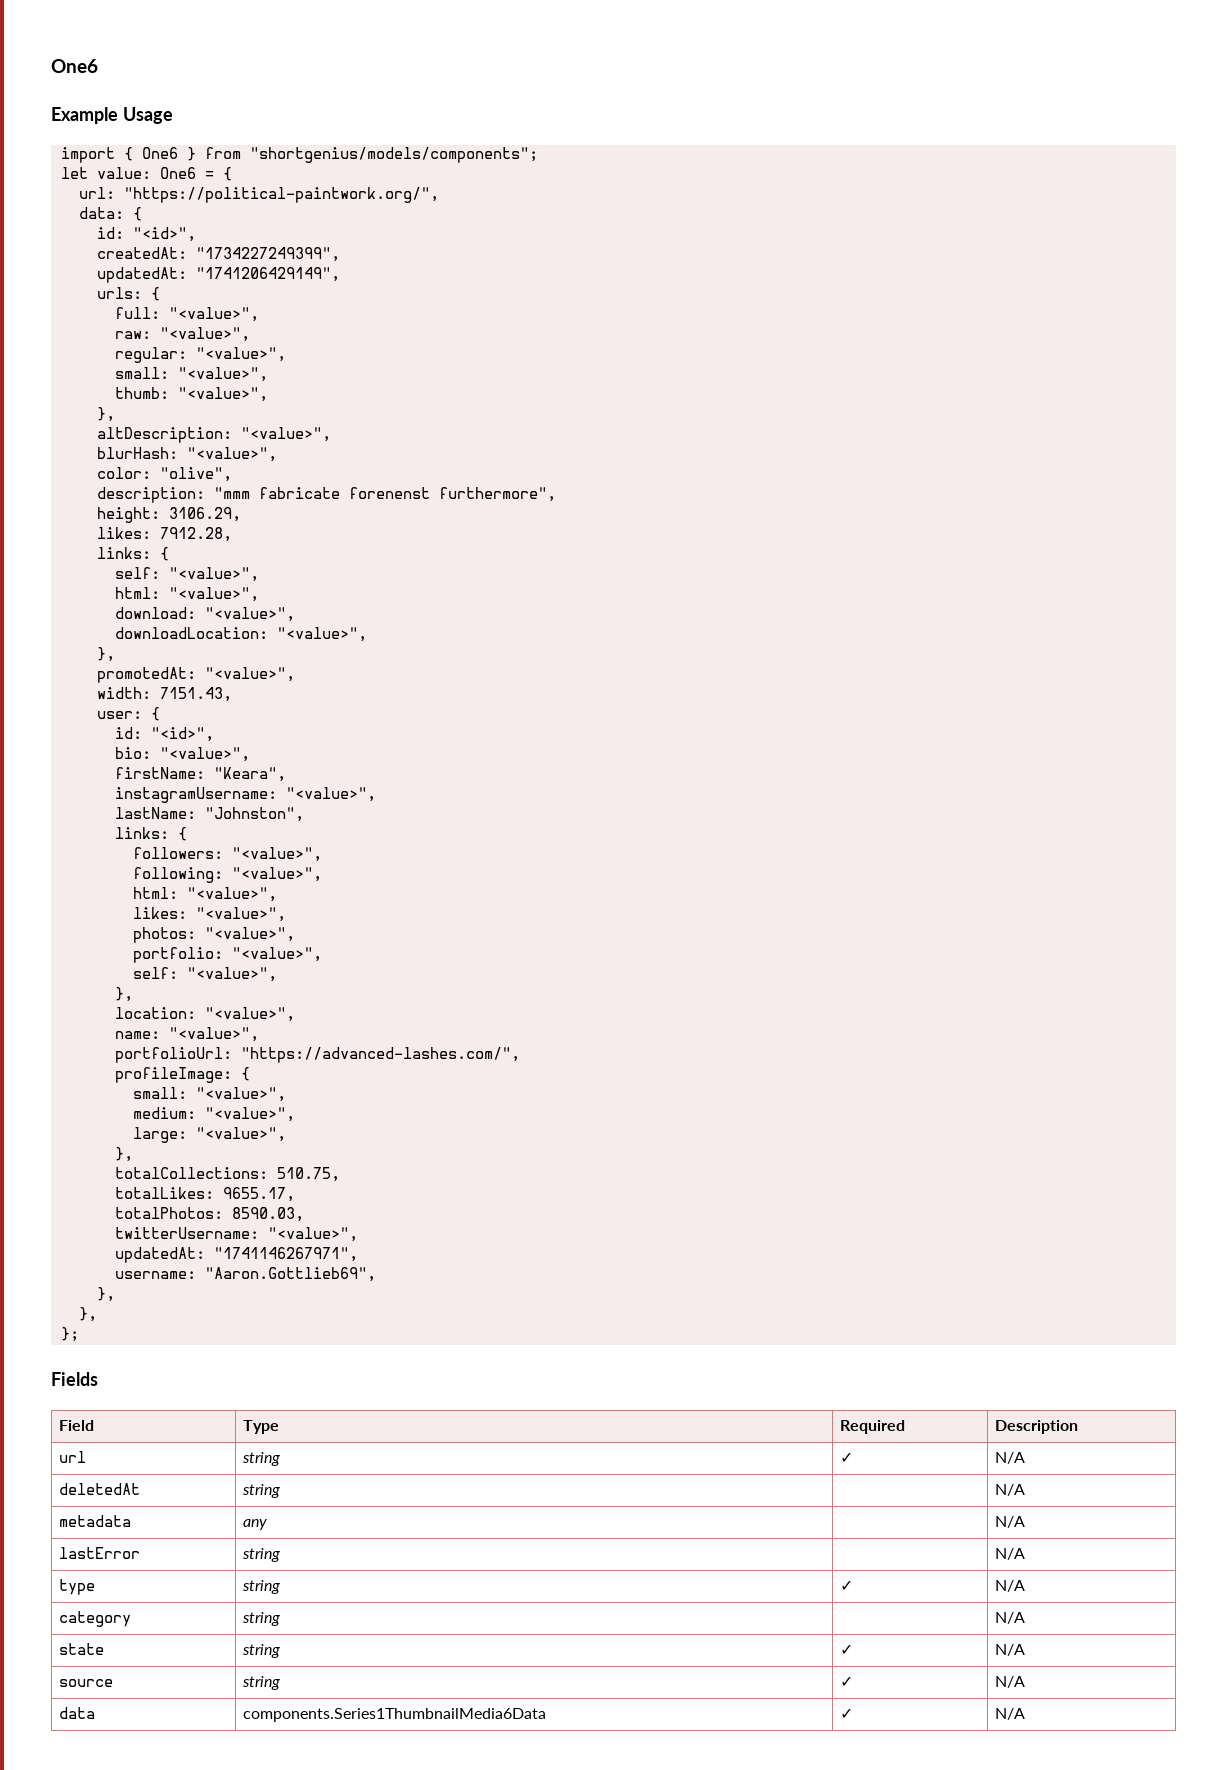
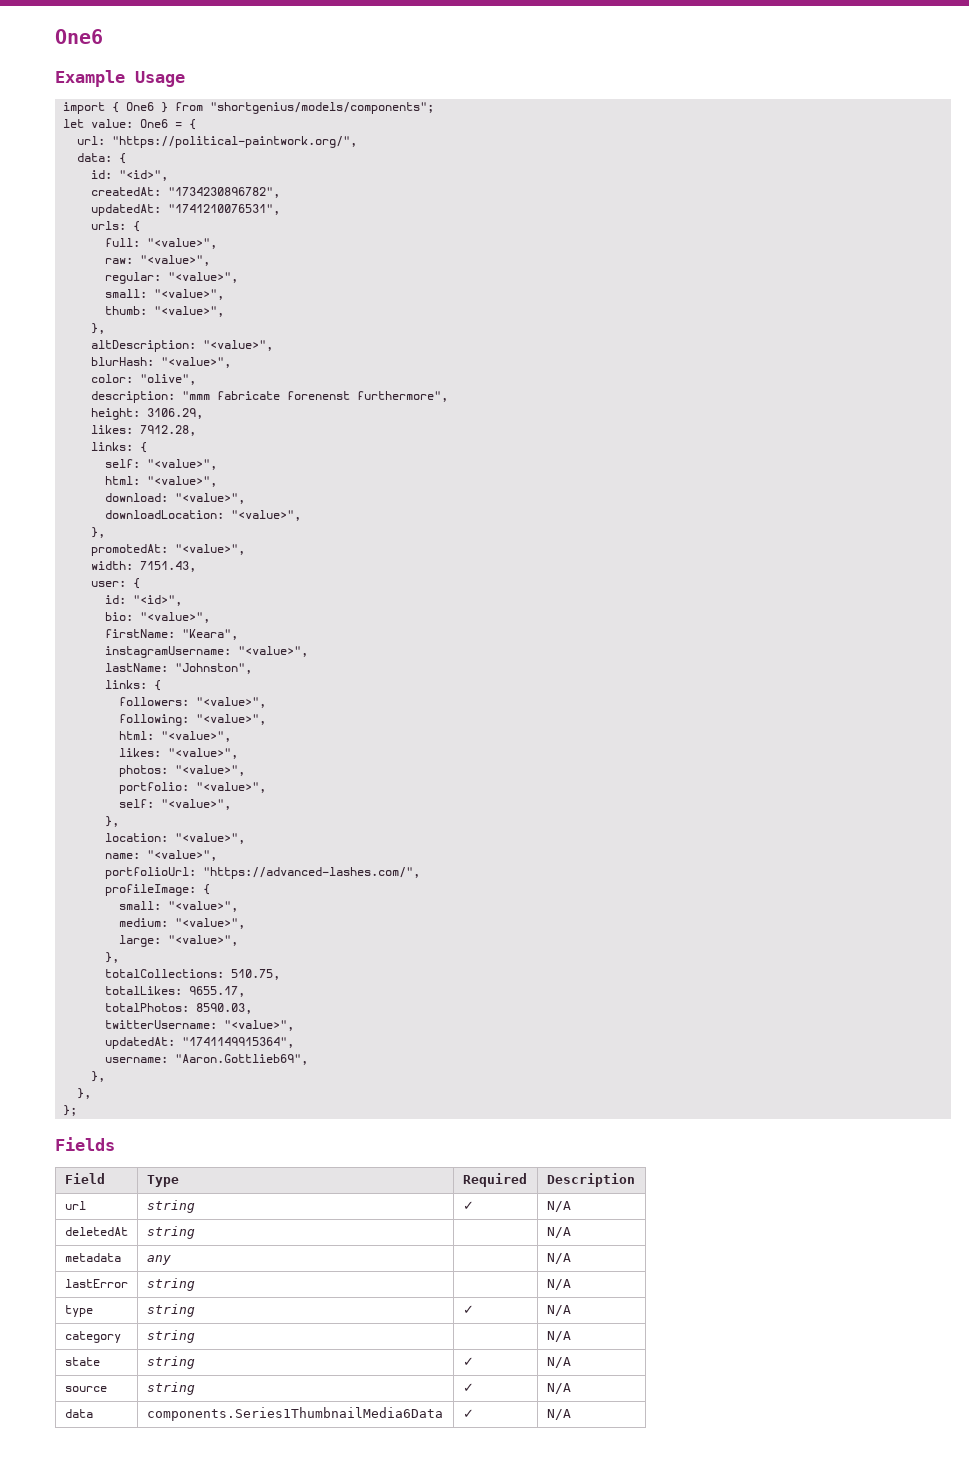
[195,247,340,262] [96,267,340,283] "1734227249399", // updatedAt: "1741206429149", -> [167,187,280,198] [90,204,280,216] "1734230896782", // updatedAt: "1741210076531",
[213,1247,358,1262] "1741146267971", -> [181,1037,294,1048] "1741149915364",

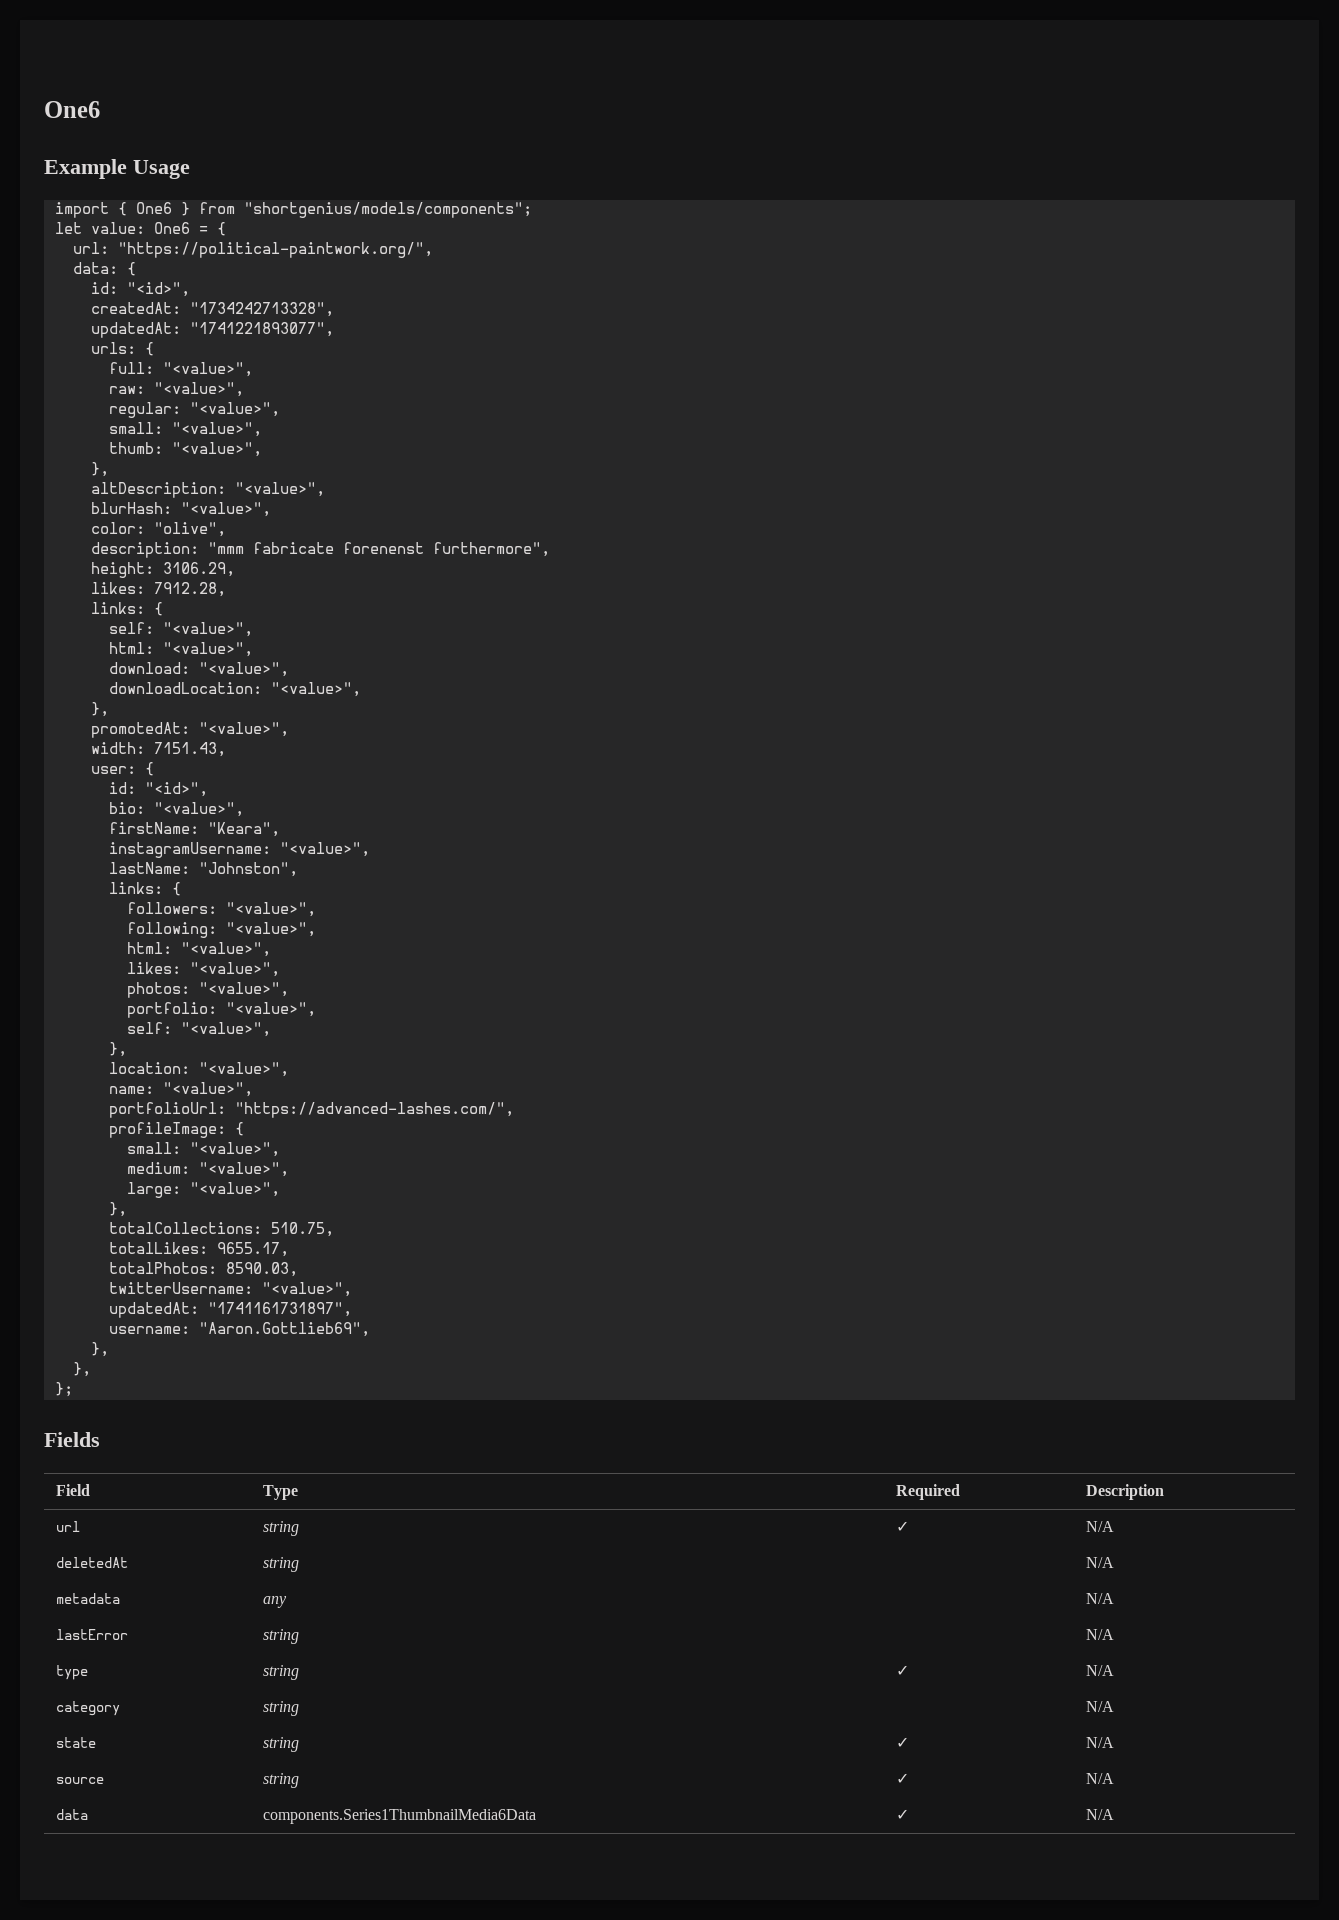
[167,187,280,198] [90,204,280,216] "1734230896782", // updatedAt: "1741210076531", -> [189,302,334,317] [90,322,334,338] "1734242713328", // updatedAt: "1741221893077",
[181,1037,294,1048] "1741149915364", -> [207,1302,352,1317] "1741161731897",

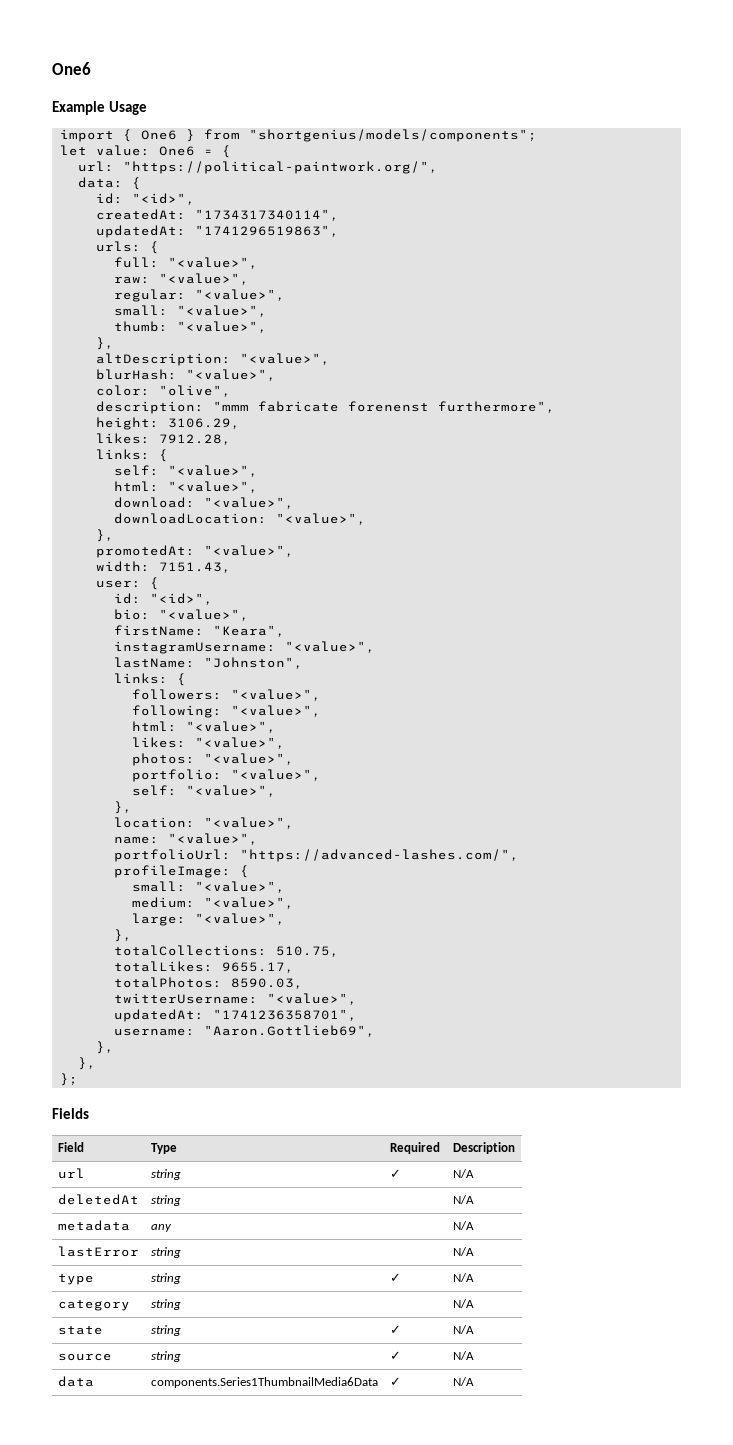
[189,302,334,317] [90,322,334,338] "1734242713328", // updatedAt: "1741221893077", -> [194,209,339,221] [95,225,339,238] "1734317340114", // updatedAt: "1741296519863",
[207,1302,352,1317] "1741161731897", -> [212,1009,357,1021] "1741236358701",

